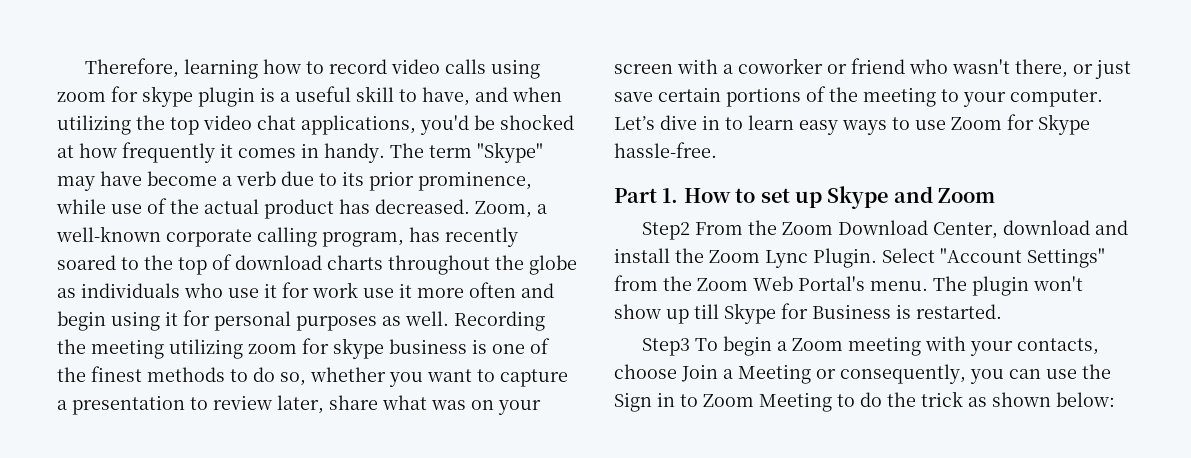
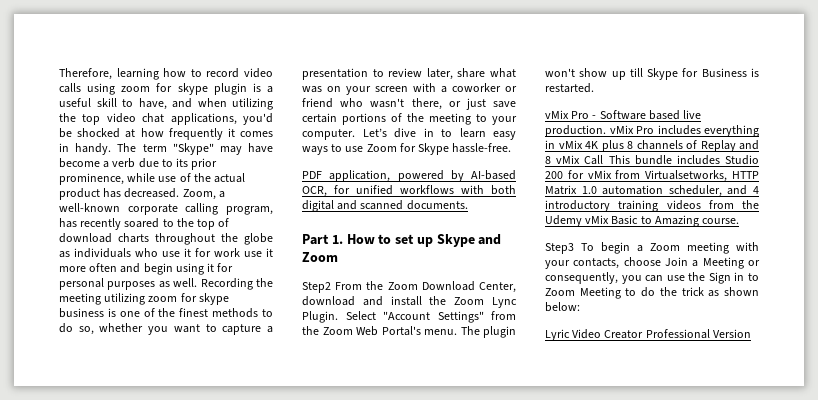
(717, 150) none -> [302,170,516,182] [302,185,516,197] [302,200,468,212] // PDF application, powered by AI-based OCR, for unified workflows with both digital and scanned documents.
(1002, 311) none -> [545,110,702,120] [545,125,759,137] [545,140,759,152] [545,155,759,165] [545,170,759,182] [545,185,759,197] [545,200,759,212] [545,215,740,227] // vMix Pro - Software based live production. vMix Pro includes everything in vMix 4K plus 8 channels of Replay and 8 vMix Call This bundle includes Studio 200 for vMix from Virtualsetworks, HTTP Matrix 1.0 automation scheduler, and 4 introductory training videos from the Udemy vMix Basic to Amazing course.
(1115, 399) none -> [545,329,751,341] // Lyric Video Creator Professional Version

